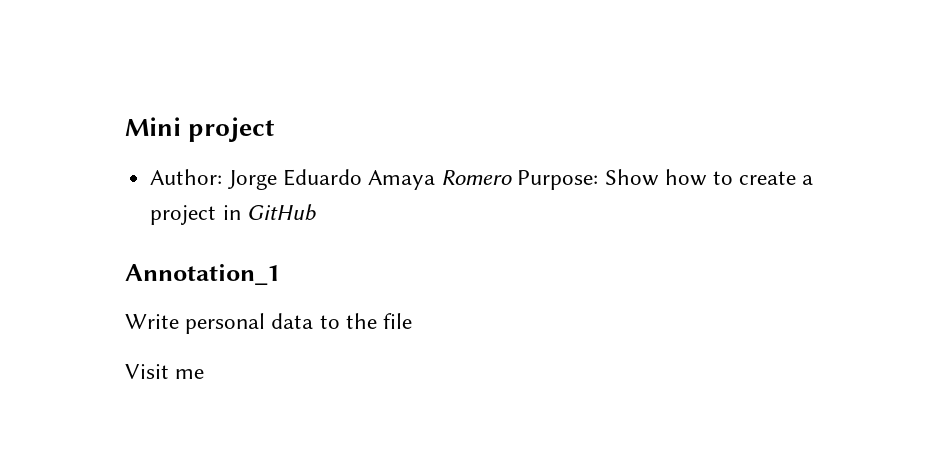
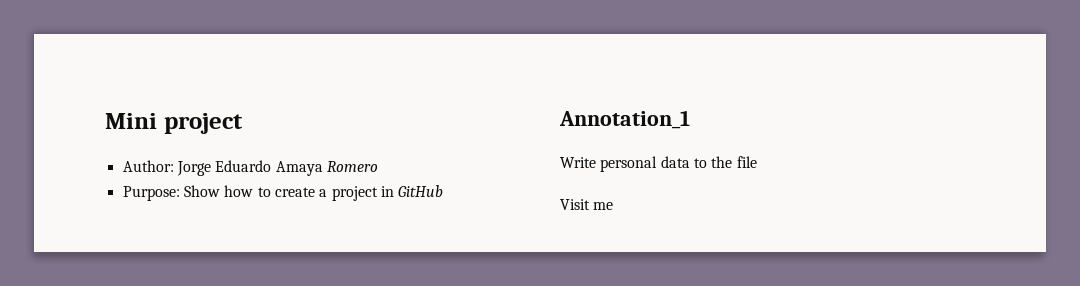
(513, 177) none -> (378, 166) //

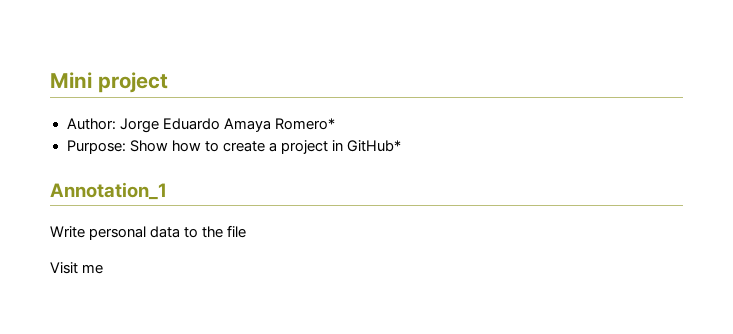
[326,161,378,172] Romero -> [274,118,335,130] Romero*
[398,185,444,197] GitHub -> [346,140,401,152] GitHub*

